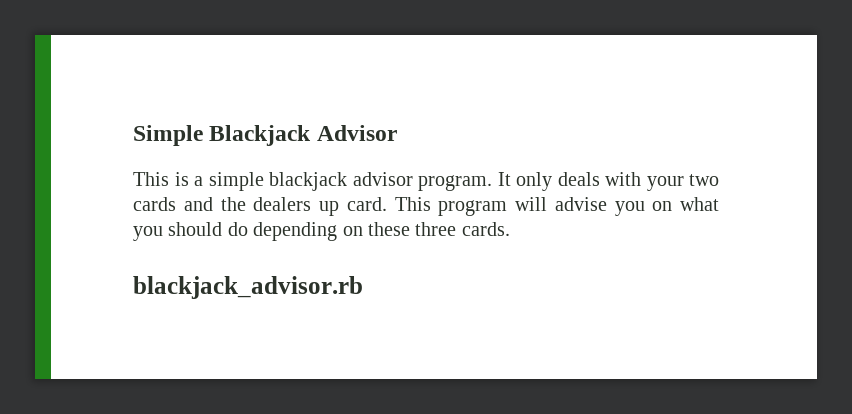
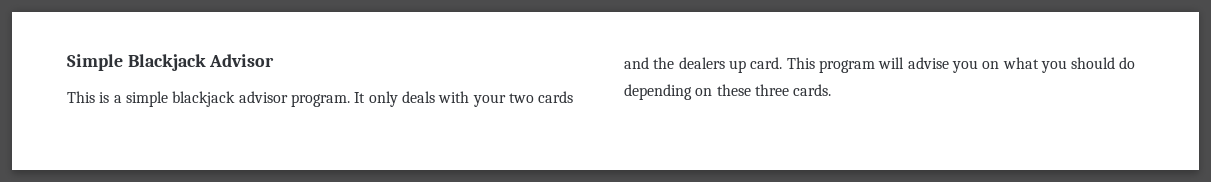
[133,276,363,299] // blackjack_advisor.rb -> (832, 90) none

